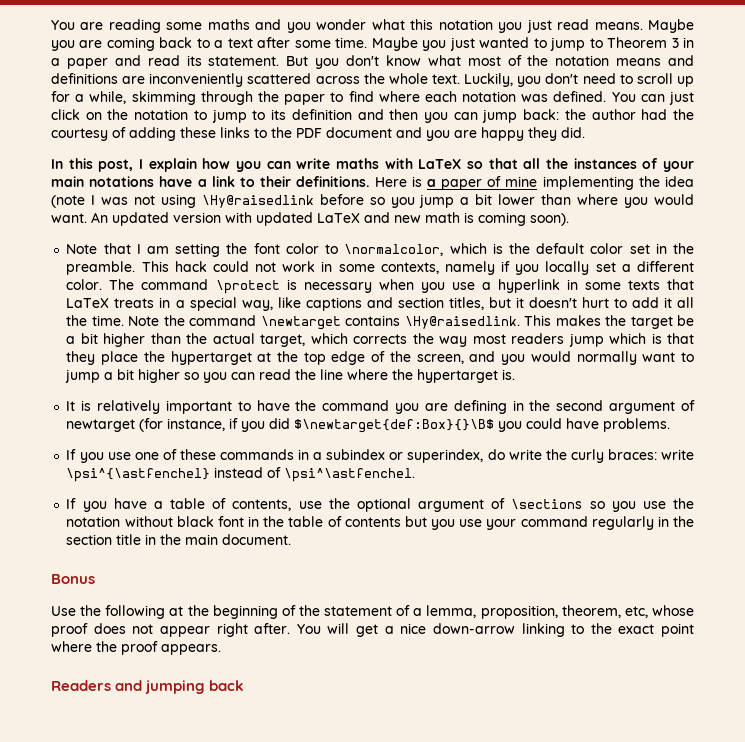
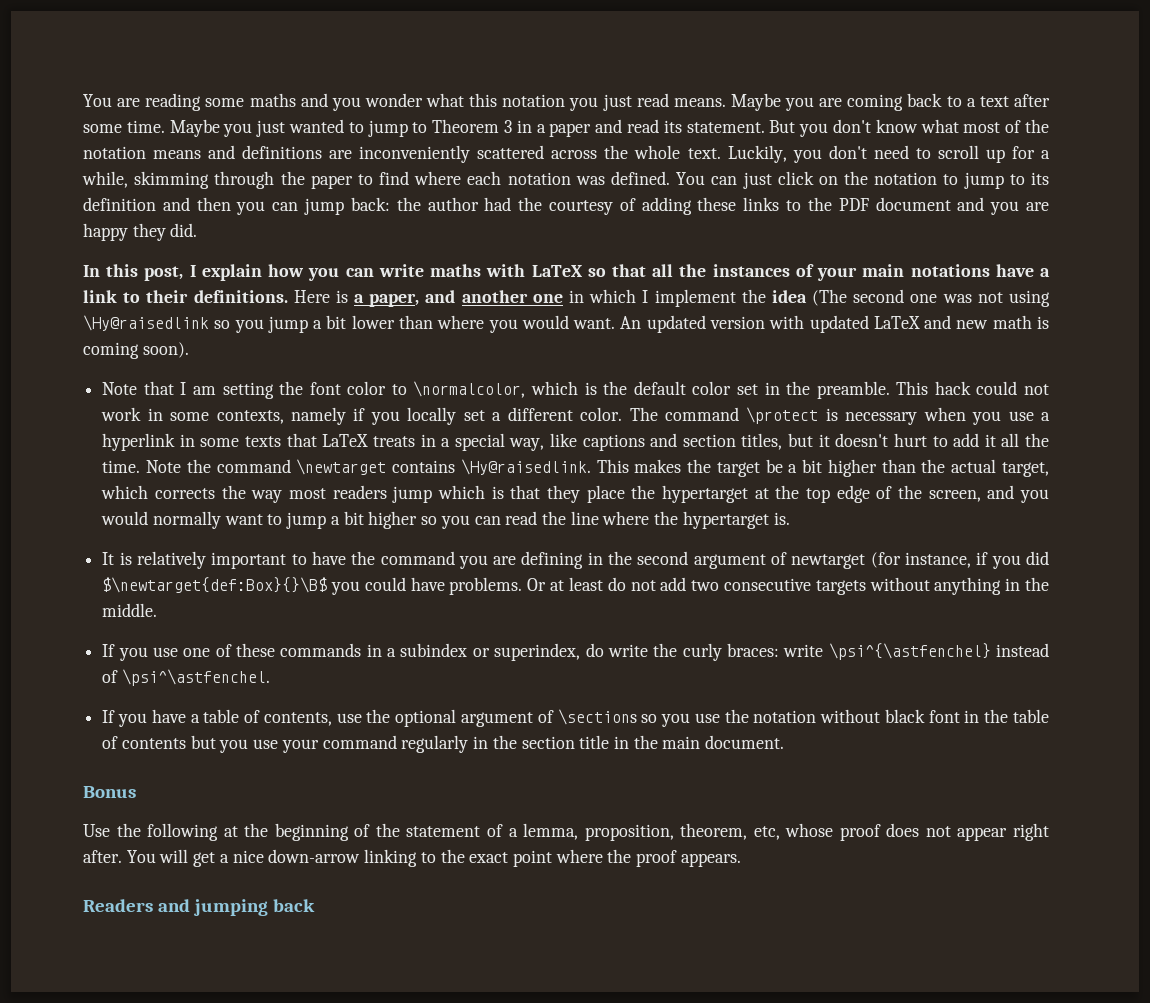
[441,176,694,190] [51,195,95,208] paper of mine implementing the idea (note I -> [369,289,938,307] paper, and another one in which I implement the idea (The second one
[319,194,364,205] before -> (209, 323) none
(671, 425) none -> [527,577,1049,595] [102,603,158,617] Or at least do not add two consecutive targets without anything in the middle.

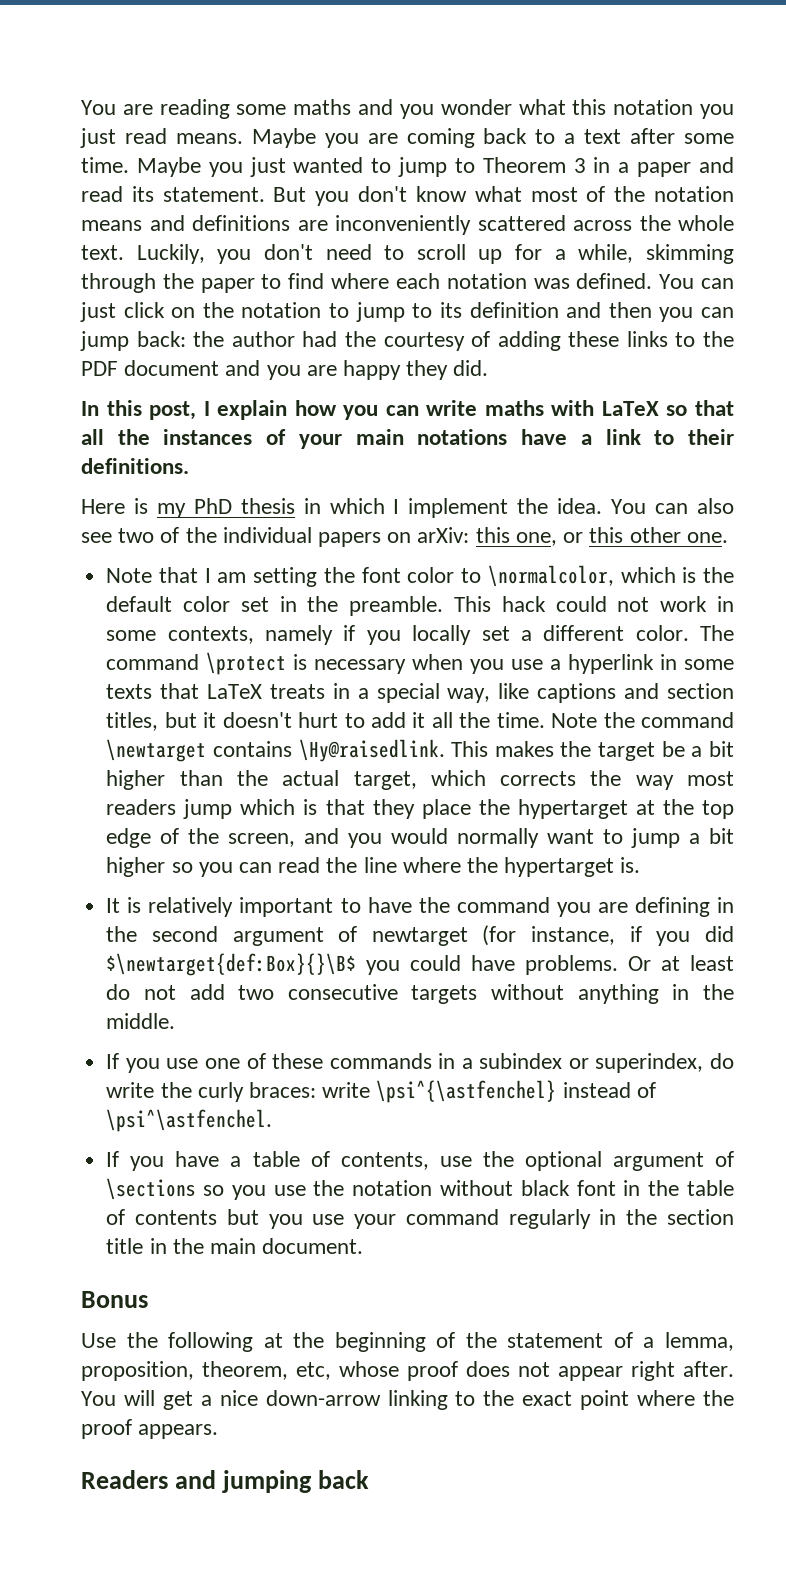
(288, 296) none -> (189, 466) //
[354,290,563,307] a paper, and another one -> [156,498,295,518] my PhD thesis
[771,289,1050,307] [83,315,1050,333] [83,342,189,359] idea (The second one was not using \Hy@raisedlink so you jump a bit lower than where you would want. An updated version with updated LaTeX and new math is coming soon). -> [557,498,734,514] [81,527,728,547] idea. You can also see two of the individual papers on arXiv: this one, or this other one.

